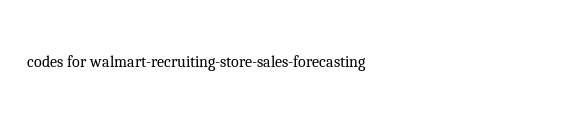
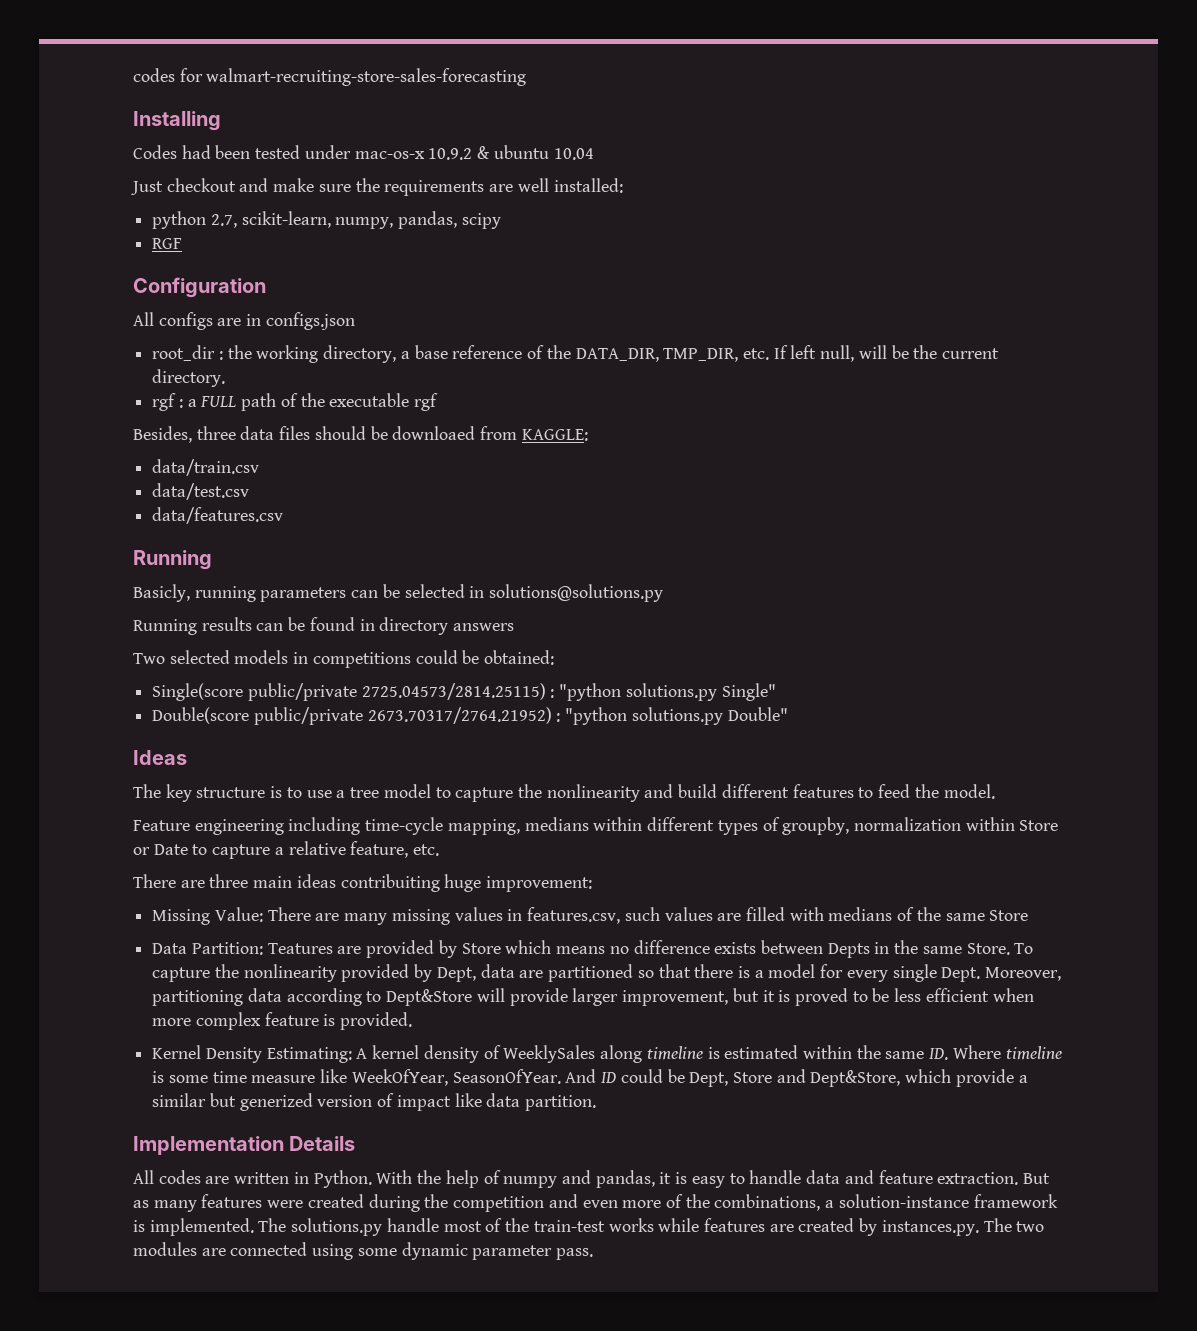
(367, 63) none -> [133,111,221,131] [133,145,594,160] [131,178,623,196] [152,211,501,229] [152,238,183,249] [133,277,266,298] [133,312,355,330] [152,345,1000,363] [152,369,226,387] [152,393,439,411] [133,426,588,443] [152,459,260,476] [152,483,250,500] [152,507,284,524] [133,550,212,570] [133,584,664,602] [133,617,515,635] [133,650,555,668] [152,683,776,701] [152,707,788,725] [133,750,187,765] [133,784,995,802] [133,817,1059,835] [133,841,440,859] [133,874,593,892] [152,907,1029,925] [152,940,1034,958] [152,964,1062,982] [152,988,1034,1006] [152,1012,413,1030] [152,1045,1062,1063] [152,1069,1028,1087] [152,1093,597,1111] [133,1136,356,1155] [133,1170,1050,1188] [133,1194,1058,1212] [133,1218,1045,1236] [133,1242,594,1260] // Installing // Codes had been tested under mac-os-x 10.9.2 & ubuntu 10.04 // Just checkout and make sure the requirements are well installed: // python 2.7, scikit-learn, numpy, pandas, scipy // RGF // Configuration // All configs are in configs.json // root_dir : the working directory, a base reference of the DATA_DIR, TMP_DIR, etc. If left null, will be the current directory. // rgf : a FULL path of the executable rgf // Besides, three data files should be downloaed from KAGGLE: // data/train.csv // data/test.csv // data/features.csv // Running // Basicly, running parameters can be selected in solutions@solutions.py // Running results can be found in directory answers // Two selected models in competitions could be obtained: // Single(score public/private 2725.04573/2814.25115) : "python solutions.py Single" // Double(score public/private 2673.70317/2764.21952) : "python solutions.py Double" // Ideas // The key structure is to use a tree model to capture the nonlinearity and build different features to feed the model. // Feature engineering including time-cycle mapping, medians within different types of groupby, normalization within Store or Date to capture a relative feature, etc. // There are three main ideas contribuiting huge improvement: // Missing Value: There are many missing values in features.csv, such values are filled with medians of the same Store // Data Partition: Teatures are provided by Store which means no difference exists between Depts in the same Store. To capture the nonlinearity provided by Dept, data are partitioned so that there is a model for every single Dept. Moreover, partitioning data according to Dept&Store will provide larger improvement, but it is proved to be less efficient when more complex feature is provided. // Kernel Density Estimating: A kernel density of WeeklySales along timeline is estimated within the same ID. Where timeline is some time measure like WeekOfYear, SeasonOfYear. And ID could be Dept, Store and Dept&Store, which provide a similar but generized version of impact like data partition. // Implementation Details // All codes are written in Python. With the help of numpy and pandas, it is easy to handle data and feature extraction. But as many features were created during the competition and even more of the combinations, a solution-instance framework is implemented. The solutions.py handle most of the train-test works while features are created by instances.py. The two modules are connected using some dynamic parameter pass.

